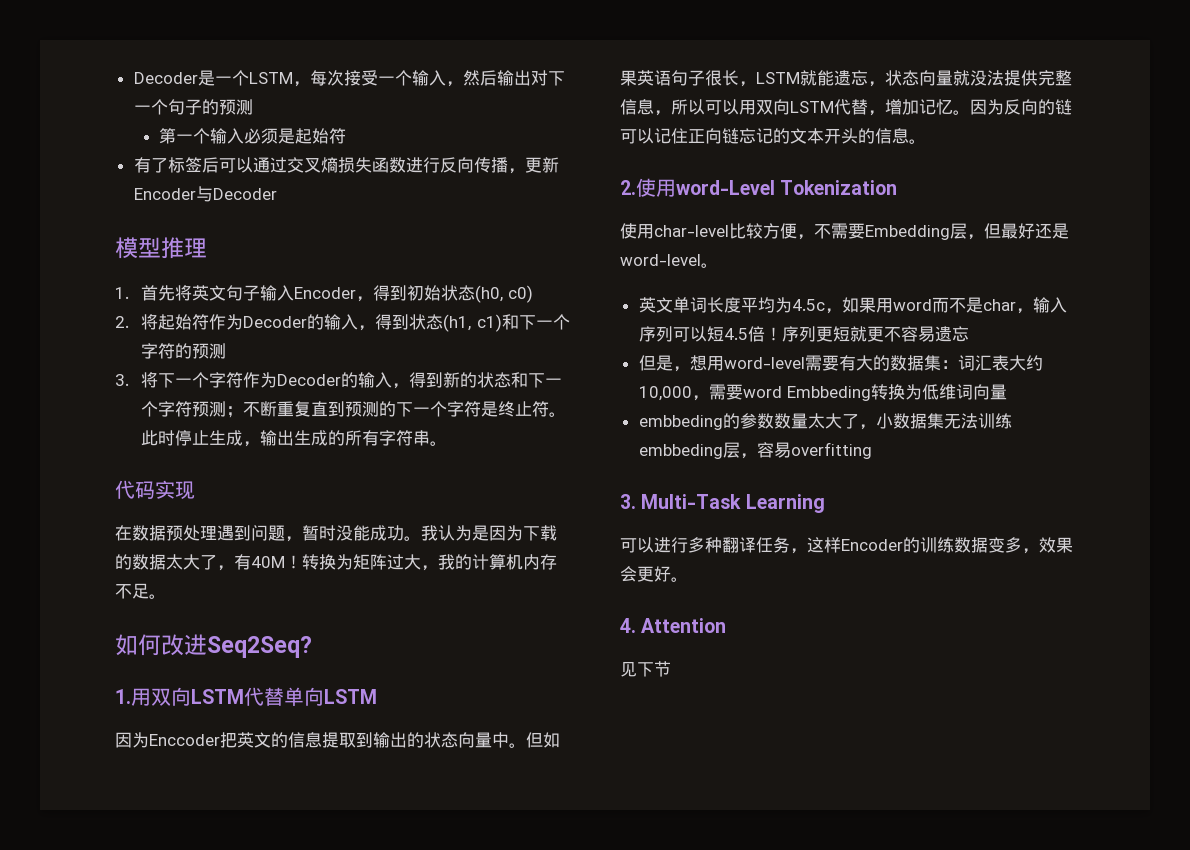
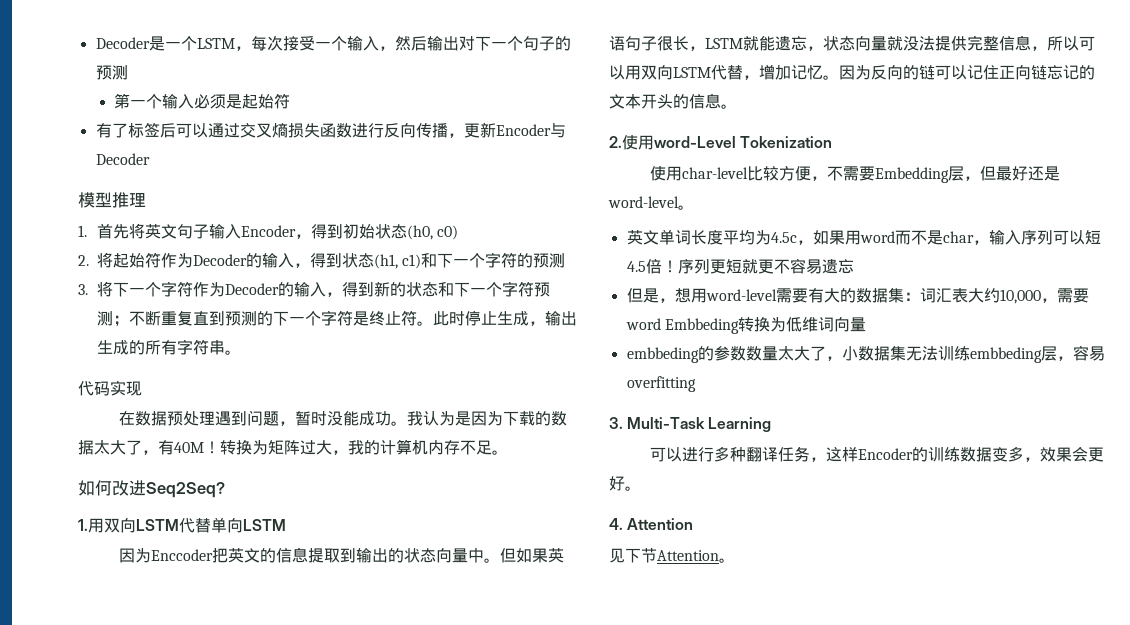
(671, 669) none -> [657,550,735,563] Attention。

